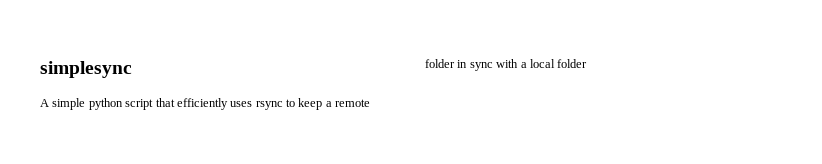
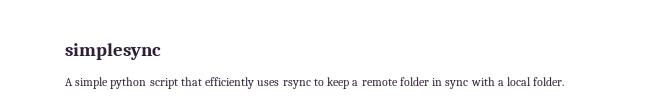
[557,59,588,68] folder -> [533,77,565,86] folder.

